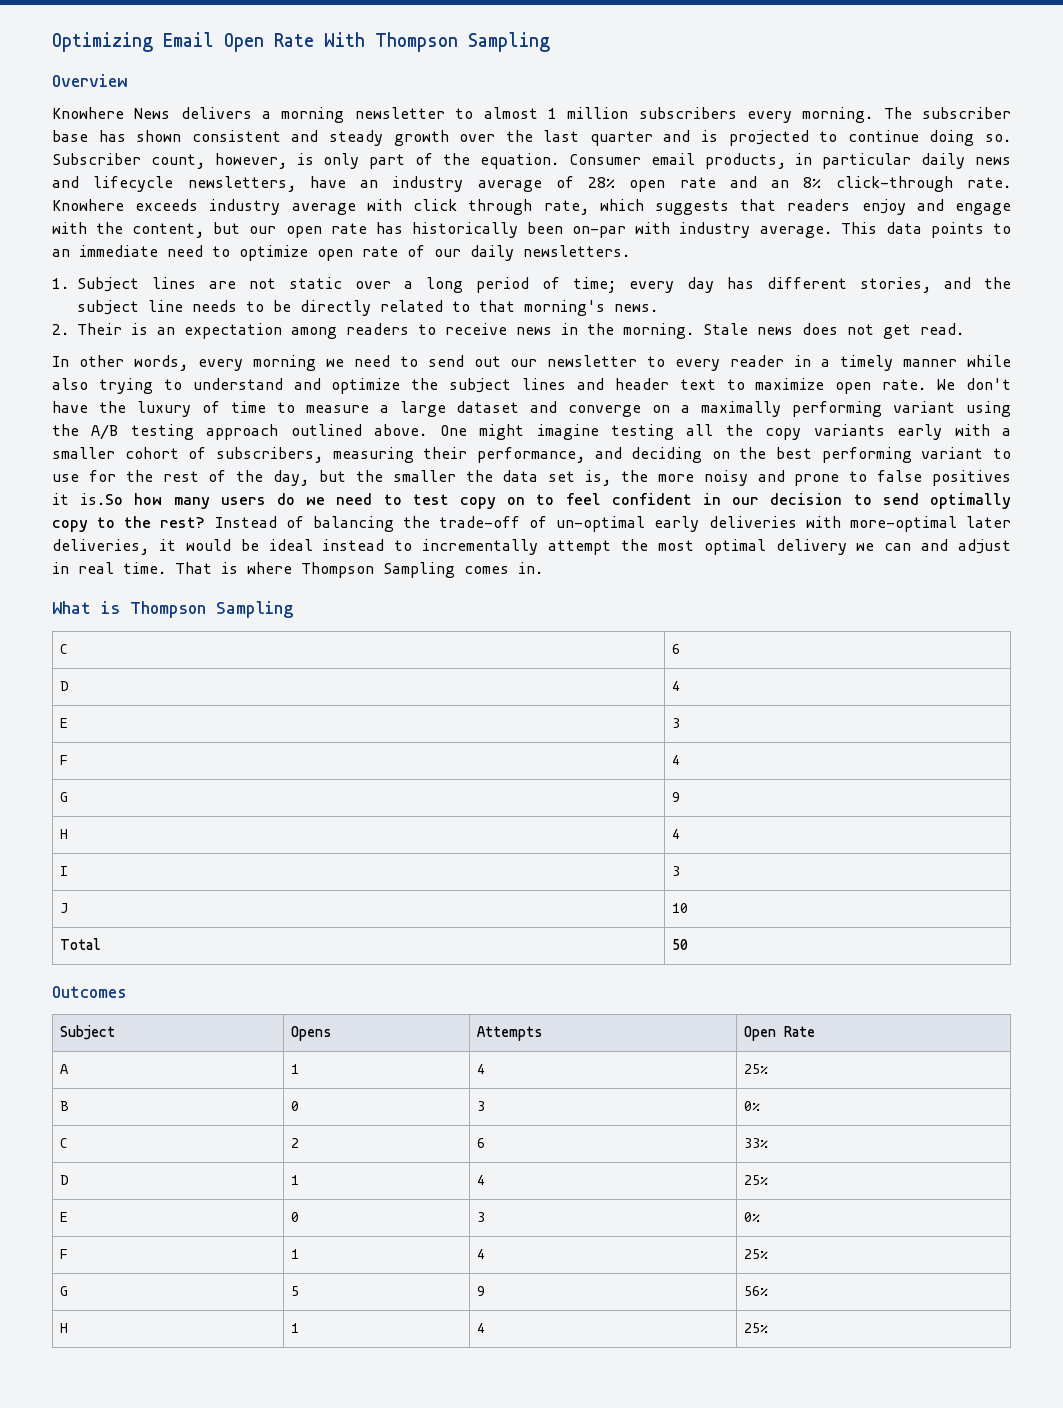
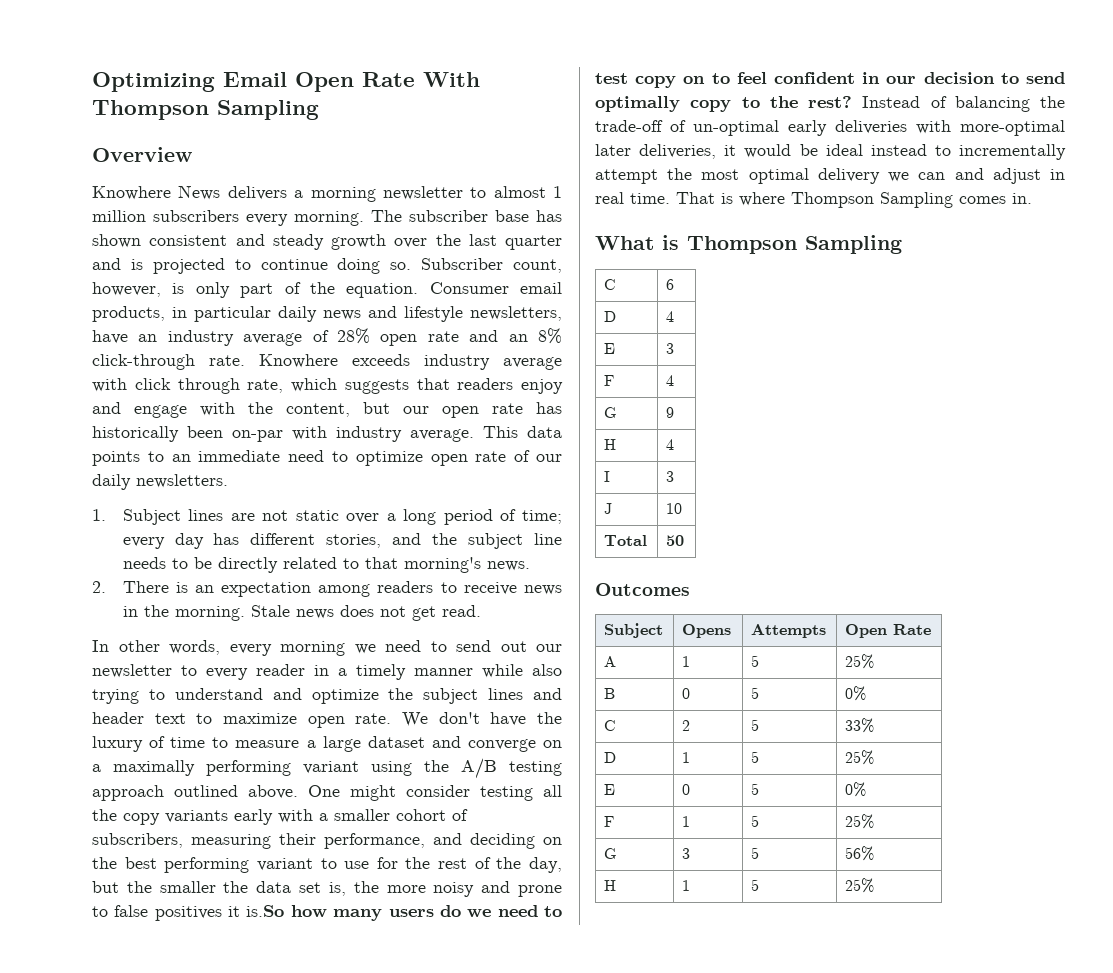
[93,176,174,192] lifecycle -> [404,306,463,322] lifestyle
[77,323,122,335] Their -> [122,581,169,593] There
[536,424,599,440] imagine -> [406,785,470,797] consider
[476,1064,485,1074] 4 -> [751,655,760,667] 5
[476,1101,485,1111] 3 -> [751,687,760,699] 5
[476,1138,485,1148] 6 -> [751,719,760,731] 5
[476,1175,485,1185] 4 -> [751,751,760,763] 5
[476,1212,485,1222] 3 -> [751,783,760,795] 5
[476,1249,485,1259] 4 -> [751,815,760,827] 5
[290,1286,299,1296] [476,1286,485,1296] | 5 | 9 -> [682,848,691,859] [751,847,760,859] | 3 | 5
[476,1323,485,1333] 4 -> [751,879,760,891] 5

